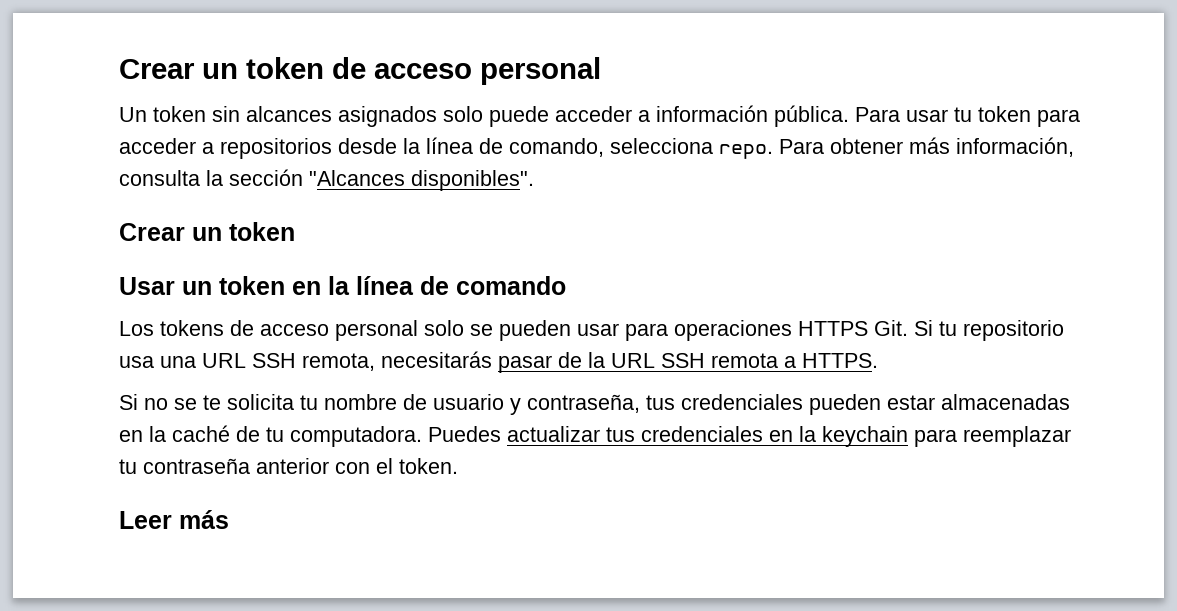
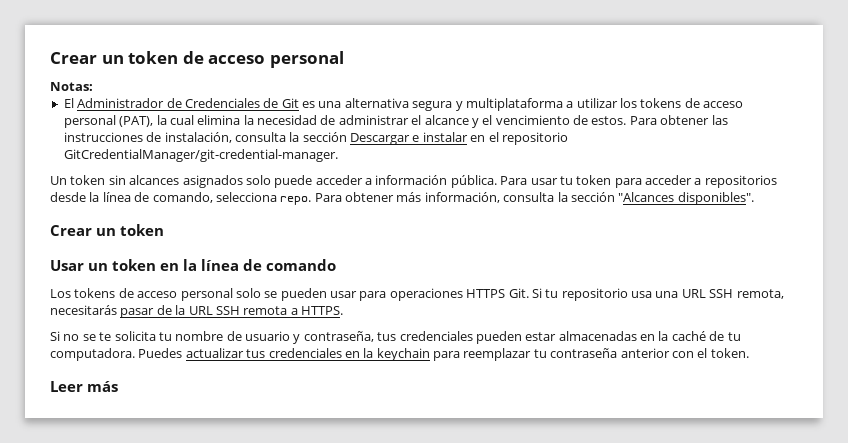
(601, 71) none -> [50,82,93,91] [63,98,744,111] [63,115,728,128] [63,132,568,145] [63,149,338,162] // Notas: // El Administrador de Credenciales de Git es una alternativa segura y multiplataforma a utilizar los tokens de acceso personal (PAT), la cual elimina la necesidad de administrar el alcance y el vencimiento de estos. Para obtener las instrucciones de instalación, consulta la sección Descargar e instalar en el repositorio GitCredentialManager/git-credential-manager.

